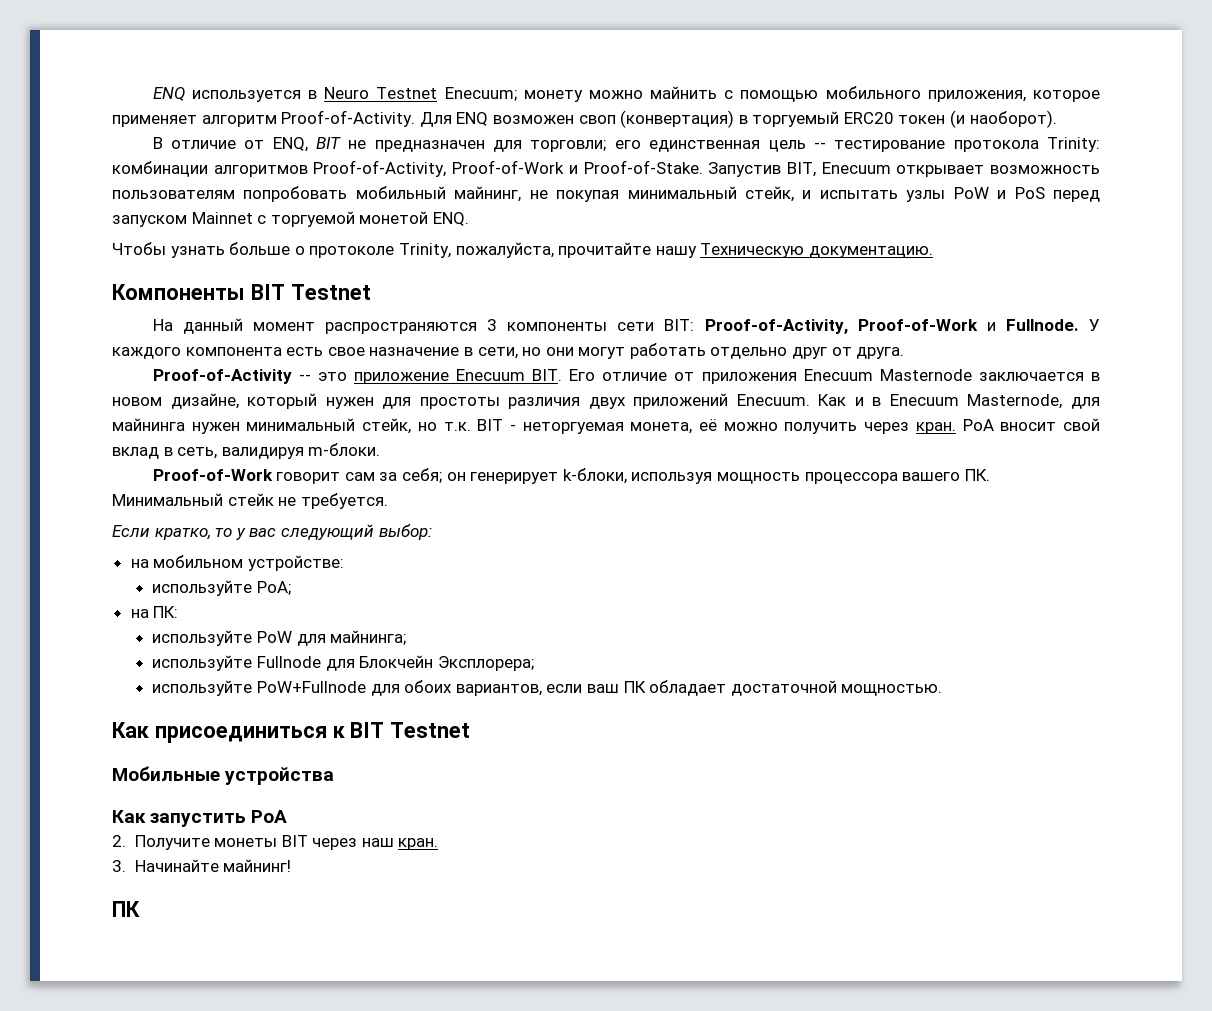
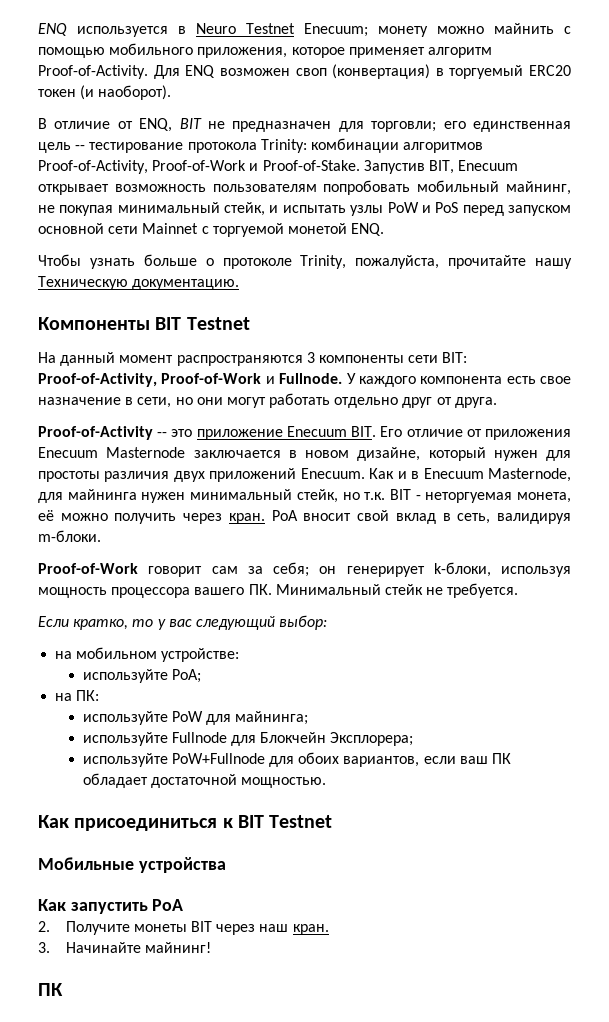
(187, 221) none -> [38,223,139,234] основной сети

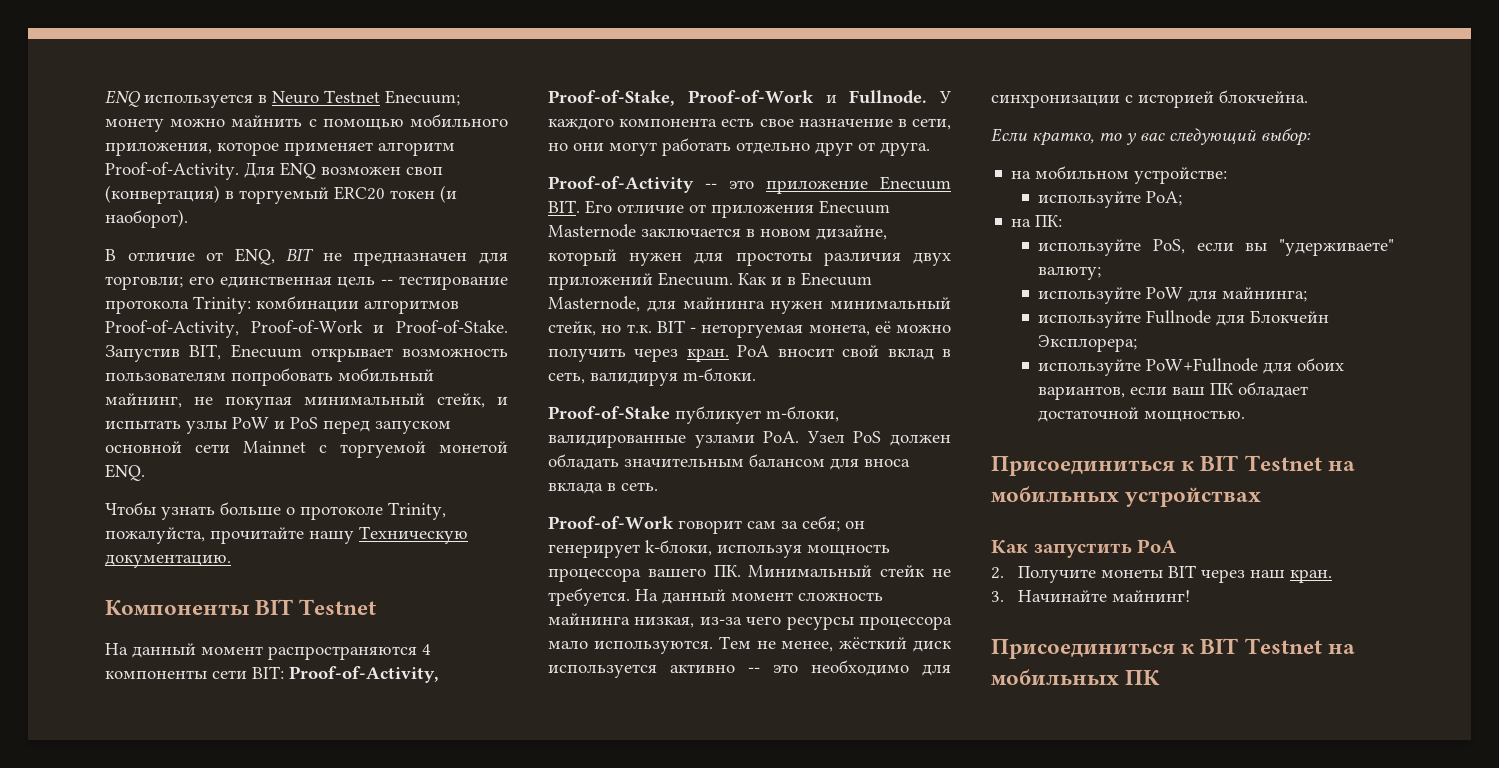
[306,352,315,363] 3 -> [422,644,431,655] 4
(157, 380) none -> [548,90,675,106] Proof-of-Stake,
(101, 536) none -> [548,406,839,424] [548,431,951,448] [548,454,910,470] [548,482,658,494] // Proof-of-Stake публикует m-блоки, валидированные узлами PoA. Узел PoS должен обладать значительным балансом для вноса вклада в сеть.
(519, 590) none -> [635,589,883,604] [548,613,952,630] [548,636,952,654] [548,660,951,678] [991,90,1308,108] На данный момент сложность майнинга низкая, из-за чего ресурсы процессора мало используются. Тем не менее, жёсткий диск используется активно -- это необходимо для синхронизации с историей блокчейна.
(100, 695) none -> [1038,239,1394,256] [1038,266,1102,280] // используйте PoS, если вы "удерживаете" валюту;
[38,815,333,831] [38,857,226,873] Как присоединиться к BIT Testnet // Мобильные устройства -> [991,455,1355,476] [991,486,1262,507] Присоединиться к BIT Testnet на мобильных устройствах
(211, 947) none -> [991,638,1355,659] [991,669,1119,685] Присоединиться к BIT Testnet на мобильных

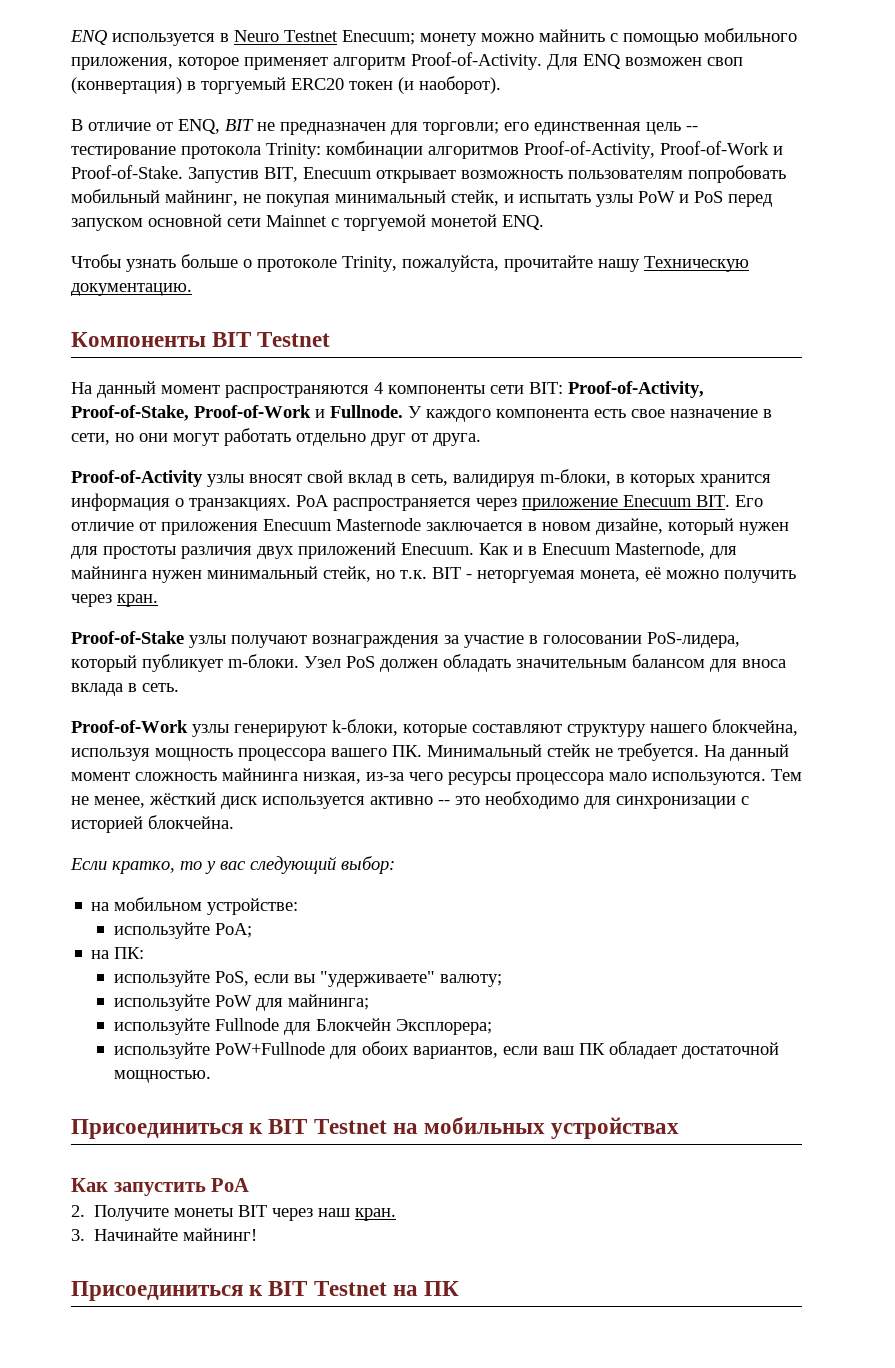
[705,180,754,189] -- это -> [207,469,771,487] [71,493,517,511] узлы вносят свой вклад в сеть, валидируя m-блоки, в которых хранится информация о транзакциях. PoA распространяется через
[737,345,951,360] [548,368,756,386] [548,406,839,424] [548,431,800,448] PoA вносит свой вклад в сеть, валидируя m-блоки. // Proof-of-Stake публикует m-блоки, валидированные узлами PoA. -> [71,631,740,648] [71,654,299,672] // Proof-of-Stake узлы получают вознаграждения за участие в голосовании PoS-лидера, который публикует m-блоки.
[678,516,865,534] [548,540,712,558] говорит сам за себя; он генерирует k-блоки, -> [192,719,798,737] узлы генерируют k-блоки, которые составляют структуру нашего блокчейна,
[991,669,1119,685] мобильных -> (418, 1290) none

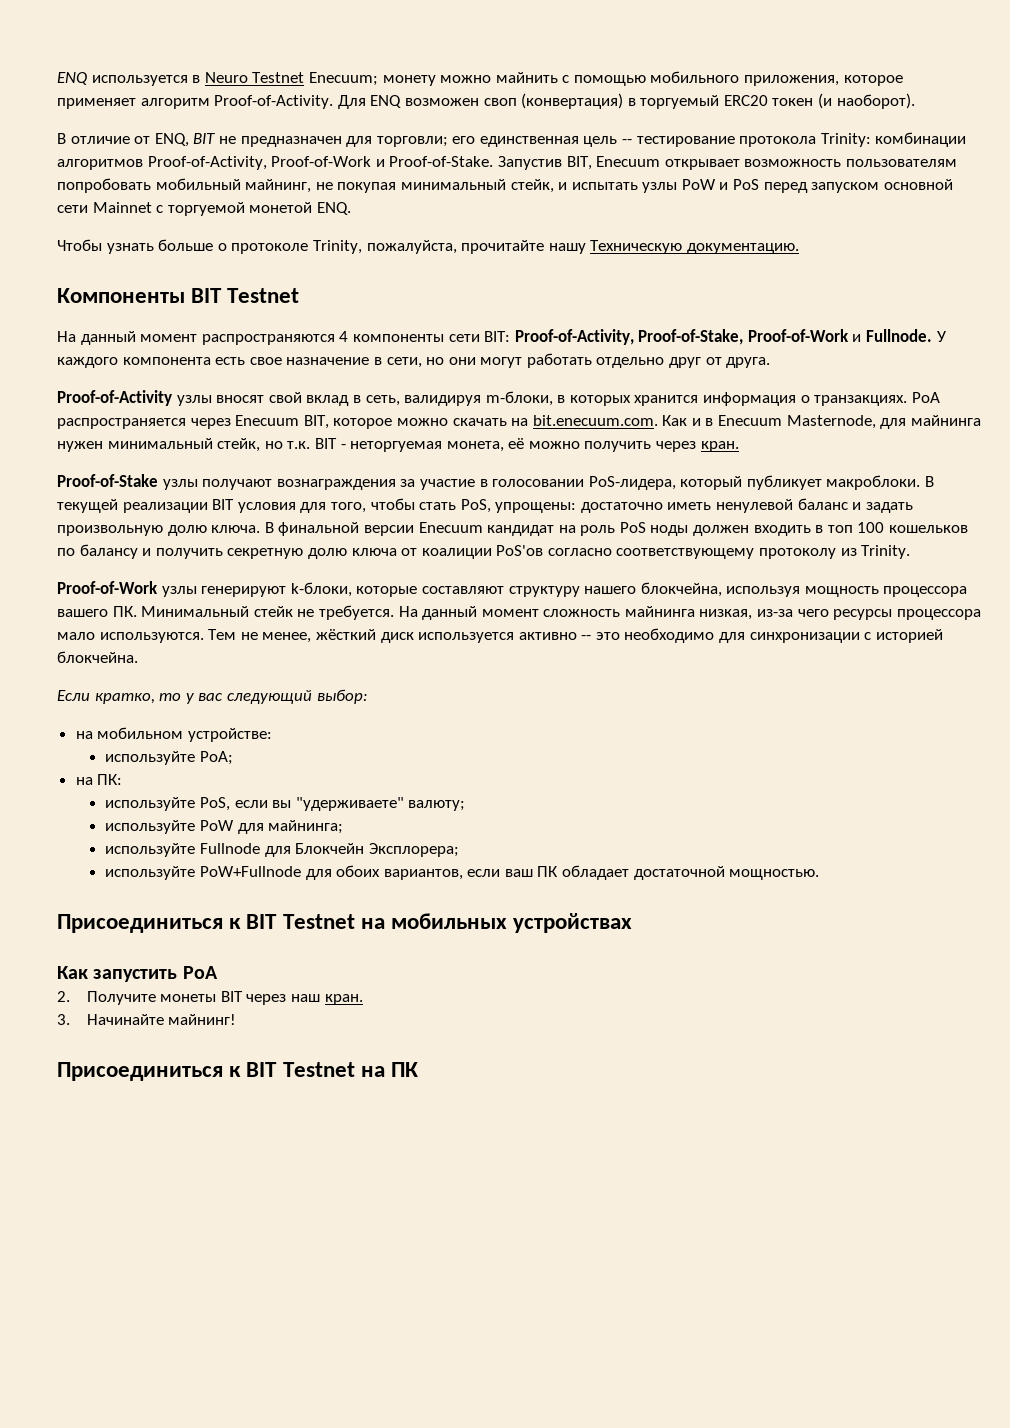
[522,495,763,511] [71,518,789,535] [71,542,474,559] приложение Enecuum BIT. Его отличие от приложения Enecuum Masternode заключается в новом дизайне, который нужен для простоты различия двух приложений Enecuum. -> [235,415,658,429] Enecuum BIT, которое можно скачать на bit.enecuum.com.
[228,654,786,672] [71,683,179,696] m-блоки. Узел PoS должен обладать значительным балансом для вноса вклада в сеть. -> [826,475,935,490] [57,498,913,513] [57,522,969,536] [57,544,911,559] макроблоки. В текущей реализации BIT условия для того, чтобы стать PoS, упрощены: достаточно иметь ненулевой баланс и задать произвольную долю ключа. В финальной версии Enecuum кандидат на роль PoS ноды должен входить в топ 100 кошельков по балансу и получить секретную долю ключа от коалиции PoS'ов согласно соответствующему протоколу из Trinity.

